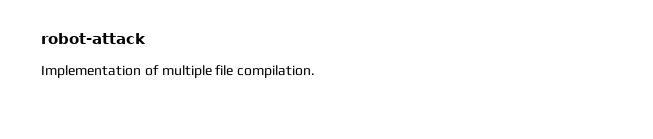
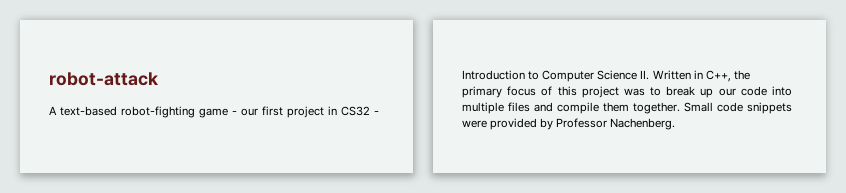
[41,65,316,78] Implementation of multiple file compilation. -> [49,106,379,118] [462,70,750,82] [462,86,792,98] [462,102,792,114] [462,118,676,130] A text-based robot-fighting game - our first project in CS32 - Introduction to Computer Science II. Written in C++, the primary focus of this project was to break up our code into multiple files and compile them together. Small code snippets were provided by Professor Nachenberg.

